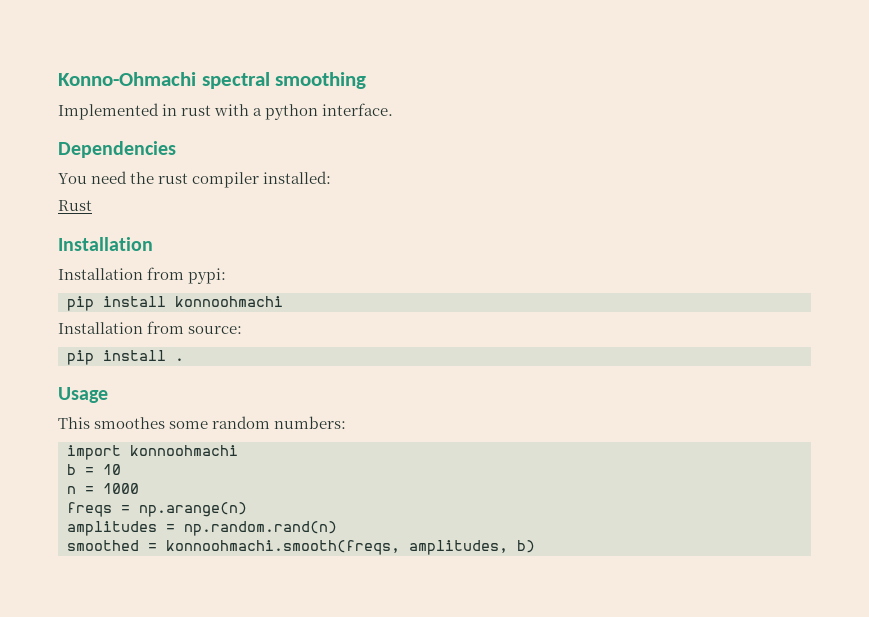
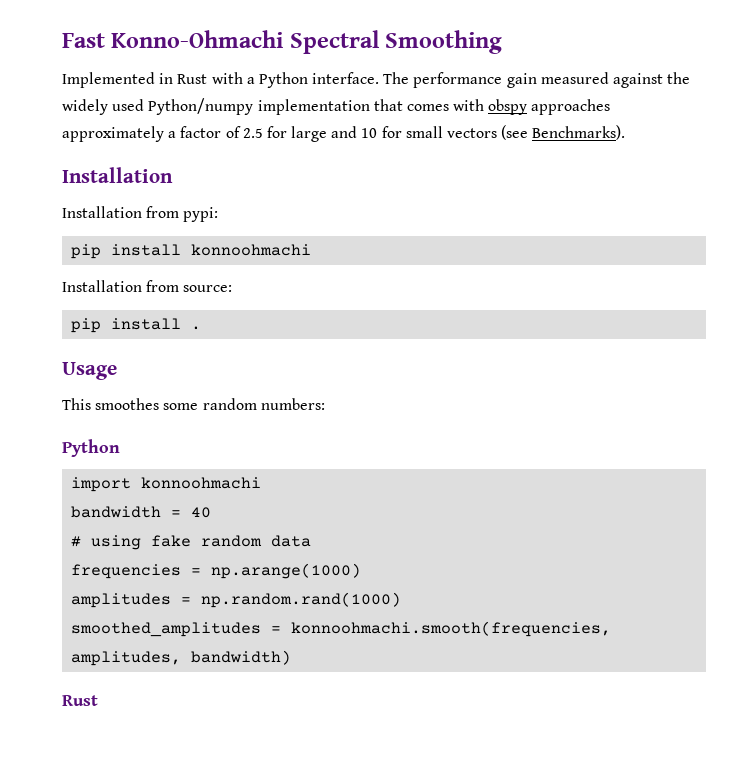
[58,72,367,89] Konno-Ohmachi spectral smoothing -> [62,30,503,54] Fast Konno-Ohmachi Spectral Smoothing
[181,105,212,116] rust -> [177,74,208,84] Rust
[265,104,319,120] python -> [258,72,308,88] Python
[58,141,176,158] [58,171,332,188] [58,200,92,211] // Dependencies // You need the rust compiler installed: // Rust -> [383,72,691,88] [62,98,611,115] [62,125,626,142] The performance gain measured against the widely used Python/numpy implementation that comes with obspy approaches approximately a factor of 2.5 for large and 10 for small vectors (see Benchmarks).
(347, 422) none -> [62,439,120,457] // Python
[67,464,121,475] [67,483,139,494] [67,502,247,517] [67,521,337,536] [67,540,535,555] b = 10 // n = 1000 // freqs = np.arange(n) // amplitudes = np.random.rand(n) // smoothed = konnoohmachi.smooth(freqs, amplitudes, b) -> [71,506,212,518] [71,535,312,550] [71,563,362,579] [71,592,402,608] [71,621,612,637] [71,650,292,666] [62,695,98,706] bandwidth = 40 // # using fake random data // frequencies = np.arange(1000) // amplitudes = np.random.rand(1000) // smoothed_amplitudes = konnoohmachi.smooth(frequencies, amplitudes, bandwidth) // Rust

